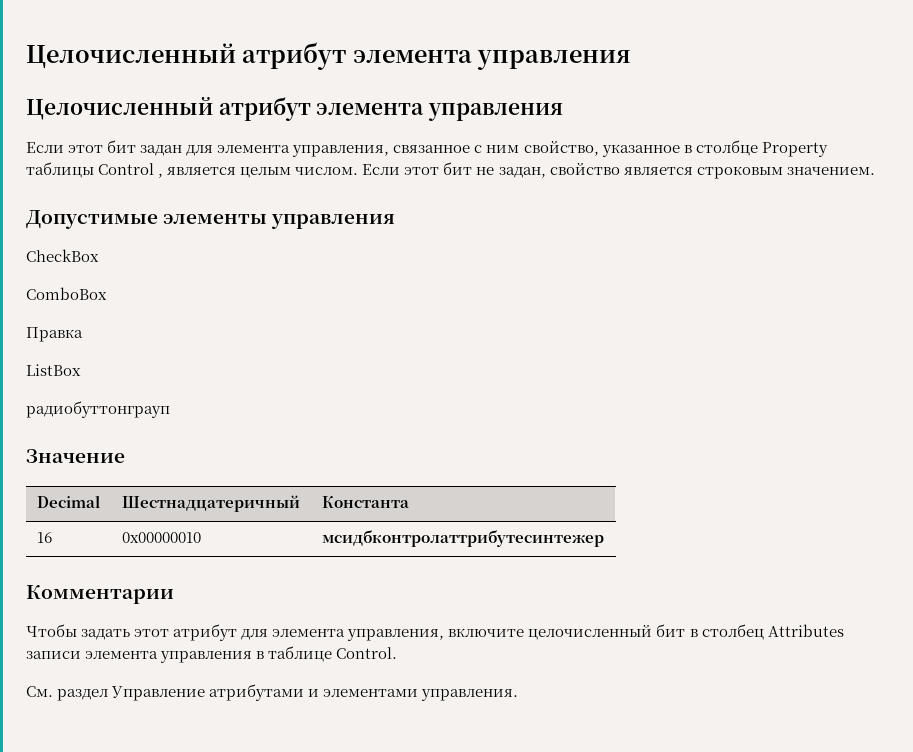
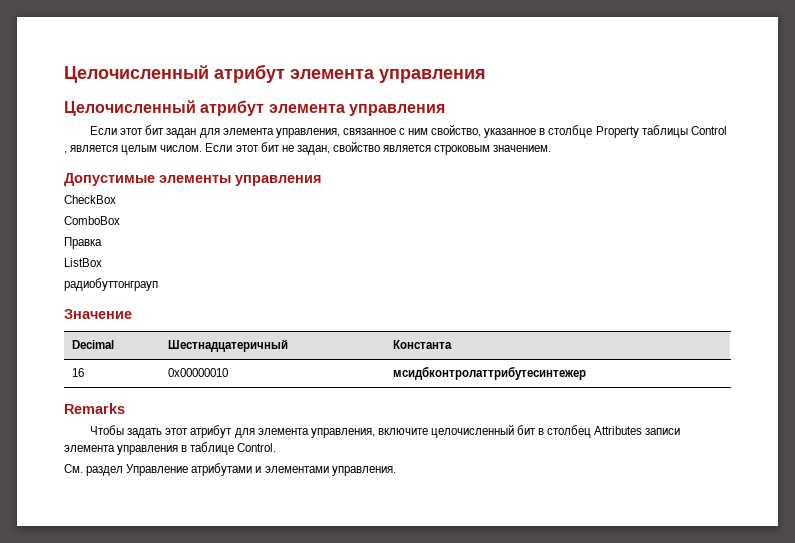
[26,585,174,604] Комментарии -> [64,403,125,414] Remarks

